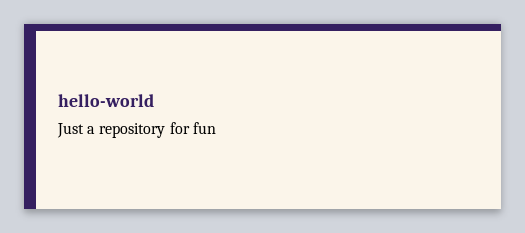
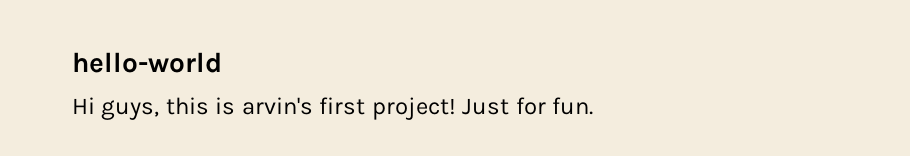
[57,122,216,138] Just a repository for fun -> [72,97,594,120] Hi guys, this is arvin's first project! Just for fun.

